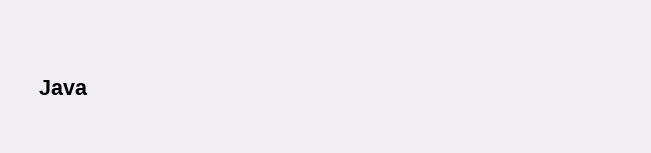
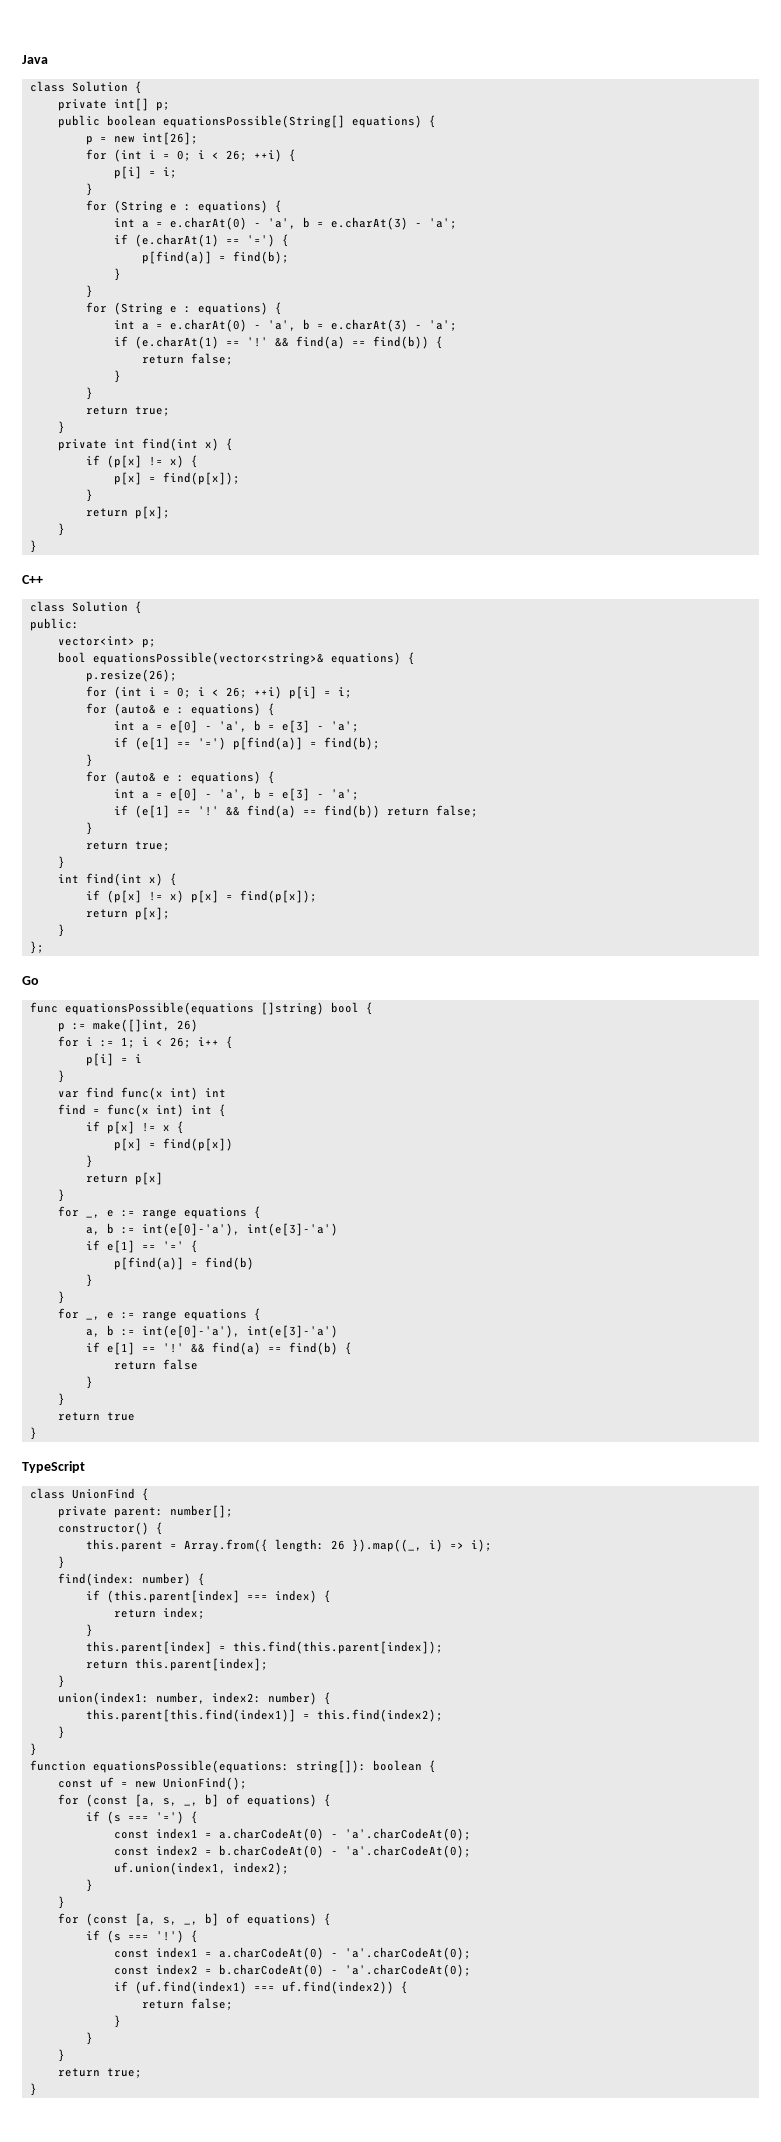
(88, 87) none -> [29,81,142,94] [57,98,170,111] [57,115,436,128] [85,132,198,145] [85,149,296,162] [113,166,177,179] [85,183,93,196] [85,200,282,213] [113,217,457,230] [113,234,289,247] [141,251,289,264] [113,268,121,281] [85,285,93,298] [85,302,282,315] [113,319,457,332] [113,336,443,349] [141,353,233,365] [113,370,121,383] [85,387,93,400] [85,406,170,416] [57,421,65,434] [57,438,233,451] [85,455,198,468] [113,472,240,485] [85,489,93,502] [85,506,170,519] [57,523,65,536] [29,540,37,553] [22,575,43,584] [29,601,142,614] [29,618,79,631] [57,636,156,648] [57,652,415,665] [85,669,177,682] [85,686,352,699] [85,703,275,716] [113,720,359,733] [113,737,380,750] [85,754,93,767] [85,771,275,784] [113,788,359,801] [113,805,478,818] [85,822,93,835] [85,841,170,851] [57,856,65,869] [57,873,177,886] [85,890,317,903] [85,907,170,920] [57,924,65,937] [29,941,44,954] [22,976,39,985] [29,1002,373,1015] [57,1019,198,1032] [57,1036,233,1049] [85,1053,142,1066] [57,1070,65,1083] [57,1087,226,1100] [57,1104,226,1117] [85,1121,184,1134] [113,1138,233,1151] [85,1155,93,1168] [85,1172,163,1185] [57,1189,65,1202] [57,1206,261,1219] [85,1223,338,1236] [85,1240,198,1253] [113,1257,254,1270] [85,1274,93,1287] [57,1291,65,1304] [57,1308,261,1321] [85,1325,338,1338] [85,1342,352,1355] [113,1359,198,1370] [85,1376,93,1389] [57,1393,65,1406] [57,1412,135,1421] [29,1427,37,1440] [22,1461,85,1473] [29,1488,149,1501] [57,1505,233,1518] [57,1522,163,1535] [85,1539,492,1552] [57,1556,65,1569] [57,1573,205,1586] [85,1590,331,1603] [113,1607,205,1619] [85,1624,93,1637] [85,1641,443,1654] [85,1658,268,1671] [57,1675,65,1688] [57,1692,331,1705] [85,1709,443,1722] [57,1726,65,1739] [29,1743,37,1756] [29,1760,436,1773] [57,1777,247,1790] [57,1794,331,1807] [85,1811,198,1824] [113,1828,471,1841] [113,1845,471,1858] [113,1862,289,1875] [85,1879,93,1892] [57,1896,65,1909] [57,1913,331,1926] [85,1930,198,1943] [113,1947,471,1960] [113,1964,471,1977] [113,1981,408,1994] [141,1998,233,2010] [113,2015,121,2028] [85,2032,93,2045] [57,2049,65,2062] [57,2068,142,2078] [29,2083,37,2096] // class Solution { // private int[] p; // public boolean equationsPossible(String[] equations) { // p = new int[26]; // for (int i = 0; i < 26; ++i) { // p[i] = i; // } // for (String e : equations) { // int a = e.charAt(0) - 'a', b = e.charAt(3) - 'a'; // if (e.charAt(1) == '=') { // p[find(a)] = find(b); // } // } // for (String e : equations) { // int a = e.charAt(0) - 'a', b = e.charAt(3) - 'a'; // if (e.charAt(1) == '!' && find(a) == find(b)) { // return false; // } // } // return true; // } // private int find(int x) { // if (p[x] != x) { // p[x] = find(p[x]); // } // return p[x]; // } // } // C++ // class Solution { // public: // vector<int> p; // bool equationsPossible(vector<string>& equations) { // p.resize(26); // for (int i = 0; i < 26; ++i) p[i] = i; // for (auto& e : equations) { // int a = e[0] - 'a', b = e[3] - 'a'; // if (e[1] == '=') p[find(a)] = find(b); // } // for (auto& e : equations) { // int a = e[0] - 'a', b = e[3] - 'a'; // if (e[1] == '!' && find(a) == find(b)) return false; // } // return true; // } // int find(int x) { // if (p[x] != x) p[x] = find(p[x]); // return p[x]; // } // }; // Go // func equationsPossible(equations []string) bool { // p := make([]int, 26) // for i := 1; i < 26; i++ { // p[i] = i // } // var find func(x int) int // find = func(x int) int { // if p[x] != x { // p[x] = find(p[x]) // } // return p[x] // } // for _, e := range equations { // a, b := int(e[0]-'a'), int(e[3]-'a') // if e[1] == '=' { // p[find(a)] = find(b) // } // } // for _, e := range equations { // a, b := int(e[0]-'a'), int(e[3]-'a') // if e[1] == '!' && find(a) == find(b) { // return false // } // } // return true // } // TypeScript // class UnionFind { // private parent: number[]; // constructor() { // this.parent = Array.from({ length: 26 }).map((_, i) => i); // } // find(index: number) { // if (this.parent[index] === index) { // return index; // } // this.parent[index] = this.find(this.parent[index]); // return this.parent[index]; // } // union(index1: number, index2: number) { // this.parent[this.find(index1)] = this.find(index2); // } // } // function equationsPossible(equations: string[]): boolean { // const uf = new UnionFind(); // for (const [a, s, _, b] of equations) { // if (s === '=') { // const index1 = a.charCodeAt(0) - 'a'.charCodeAt(0); // const index2 = b.charCodeAt(0) - 'a'.charCodeAt(0); // uf.union(index1, index2); // } // } // for (const [a, s, _, b] of equations) { // if (s === '!') { // const index1 = a.charCodeAt(0) - 'a'.charCodeAt(0); // const index2 = b.charCodeAt(0) - 'a'.charCodeAt(0); // if (uf.find(index1) === uf.find(index2)) { // return false; // } // } // } // return true; // }

